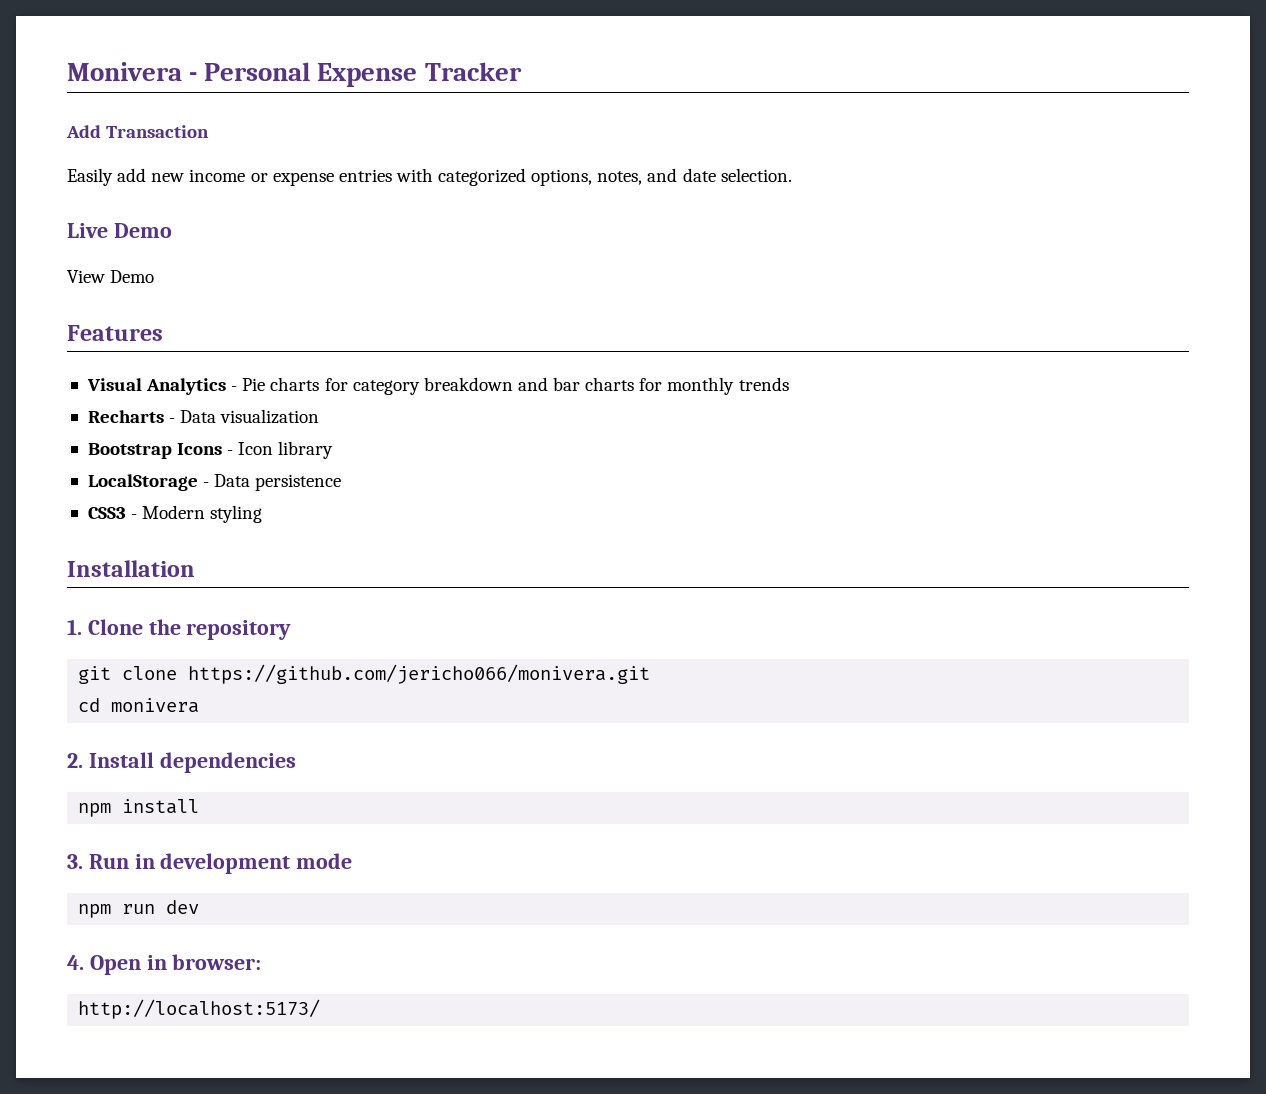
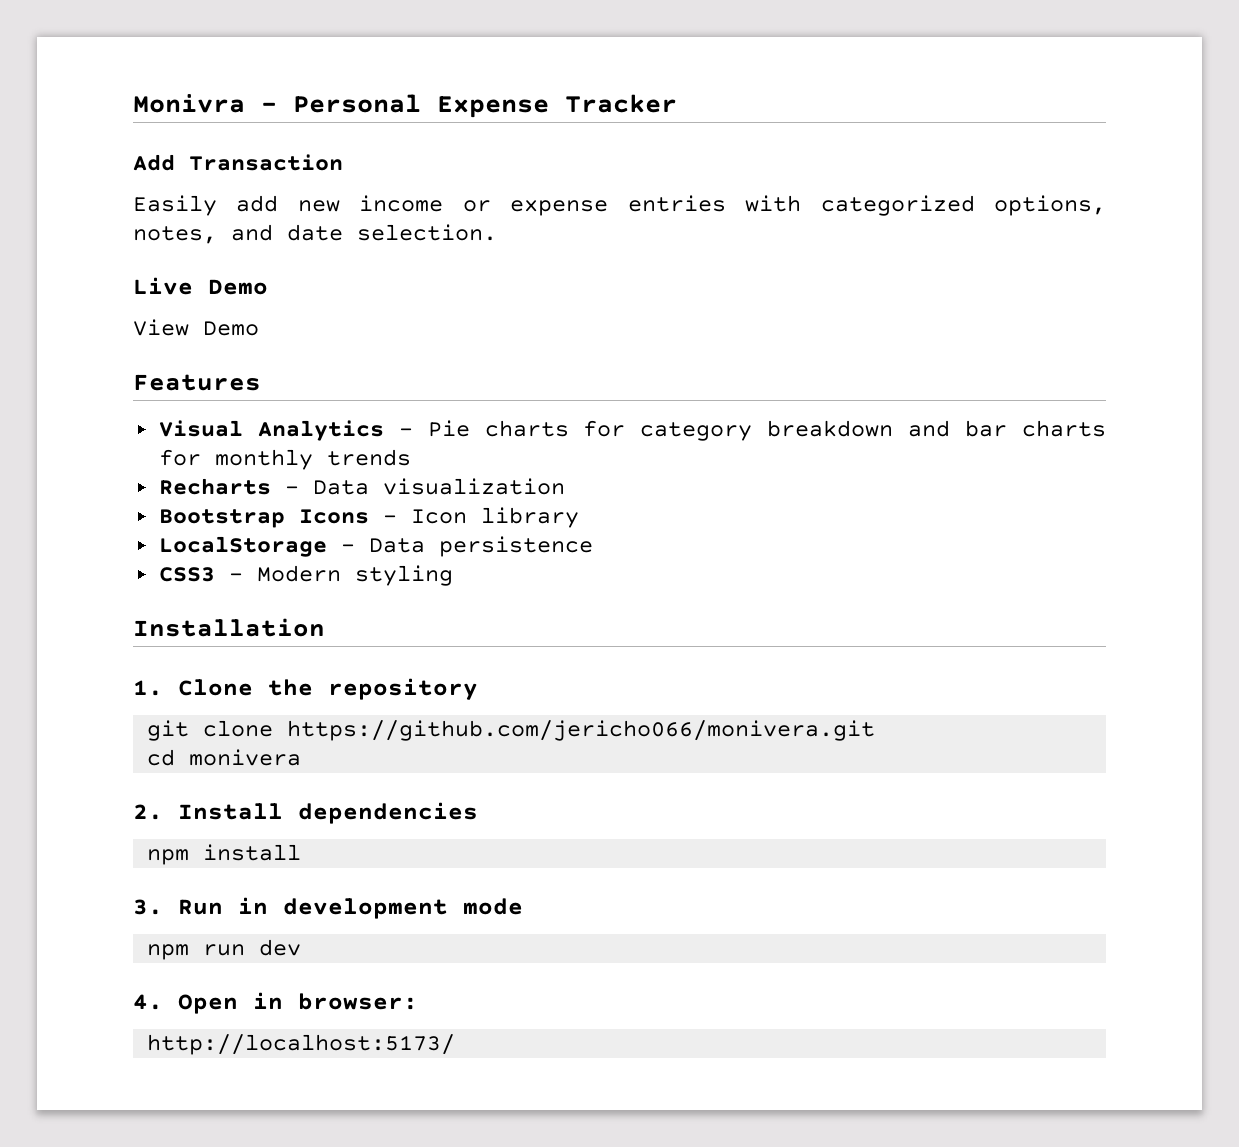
[67,62,182,81] Monivera -> [133,94,245,113] Monivra

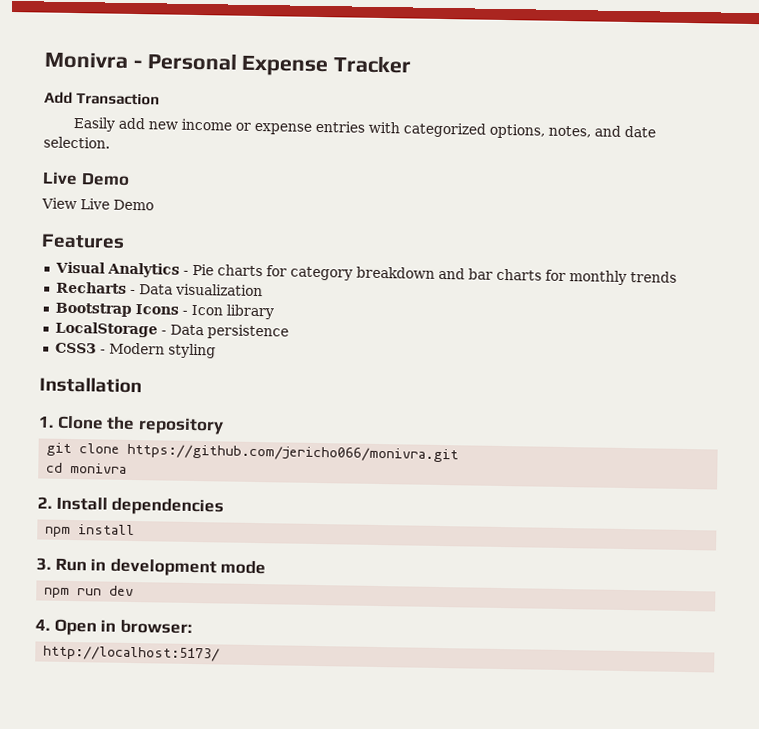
(189, 327) none -> [80,198,110,210] Live
[287,720,876,741] https://github.com/jericho066/monivera.git -> [127,443,460,463] https://github.com/jericho066/monivra.git
[189,749,302,766] monivera -> [70,462,128,474] monivra

